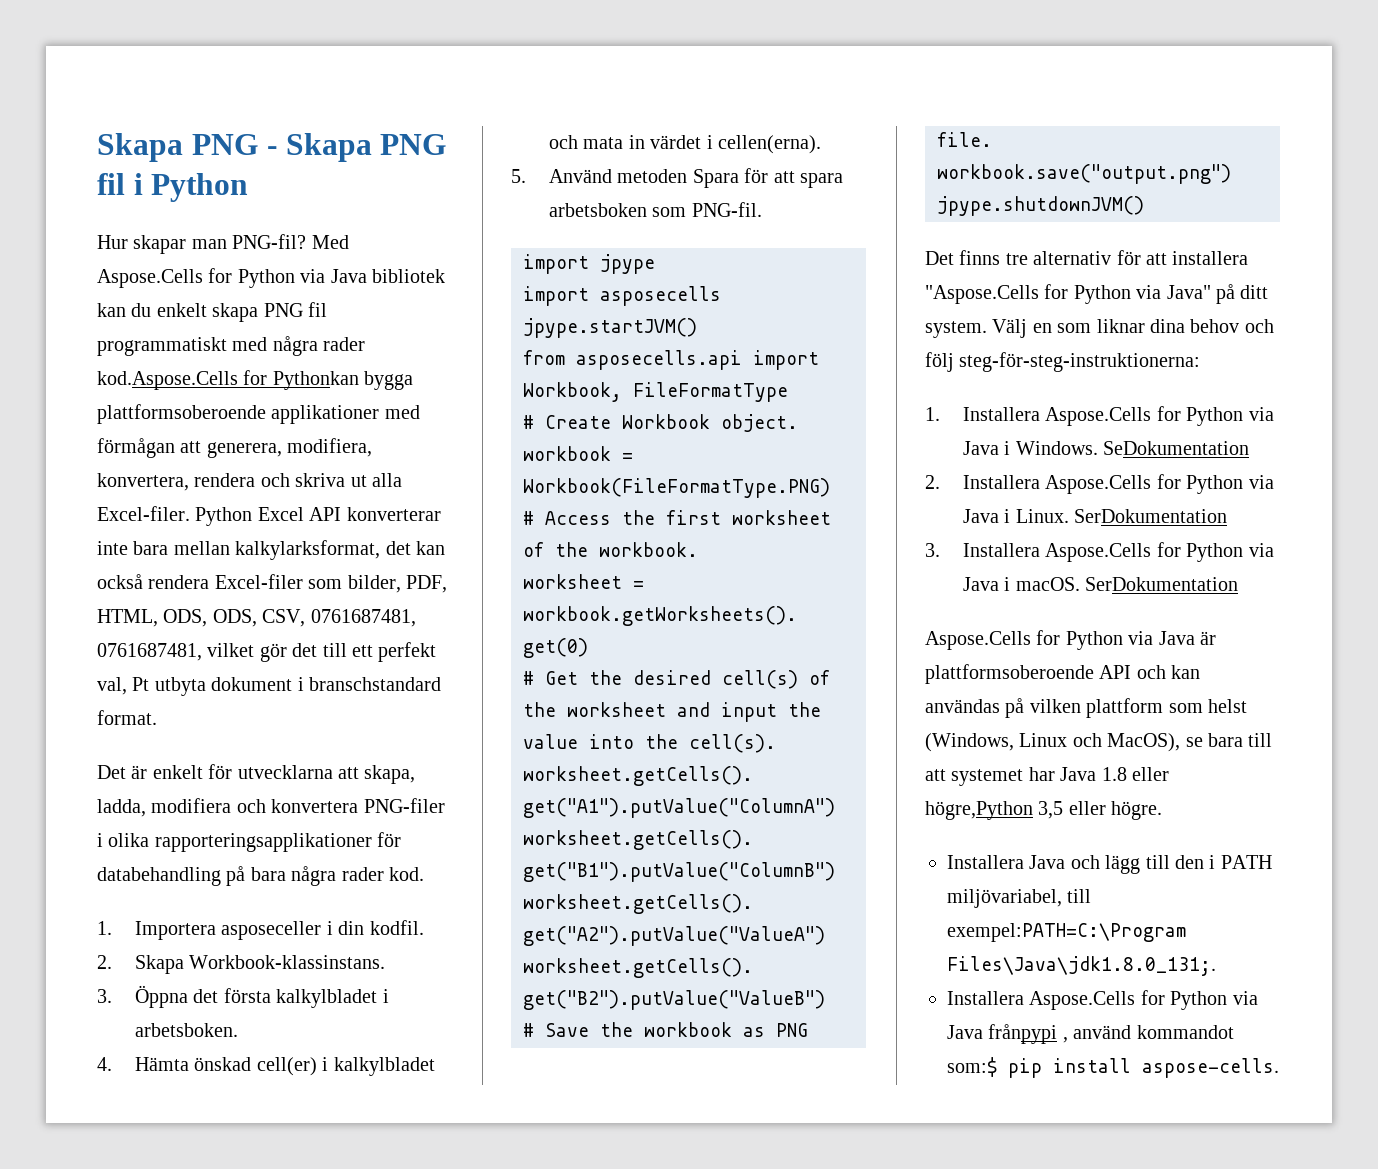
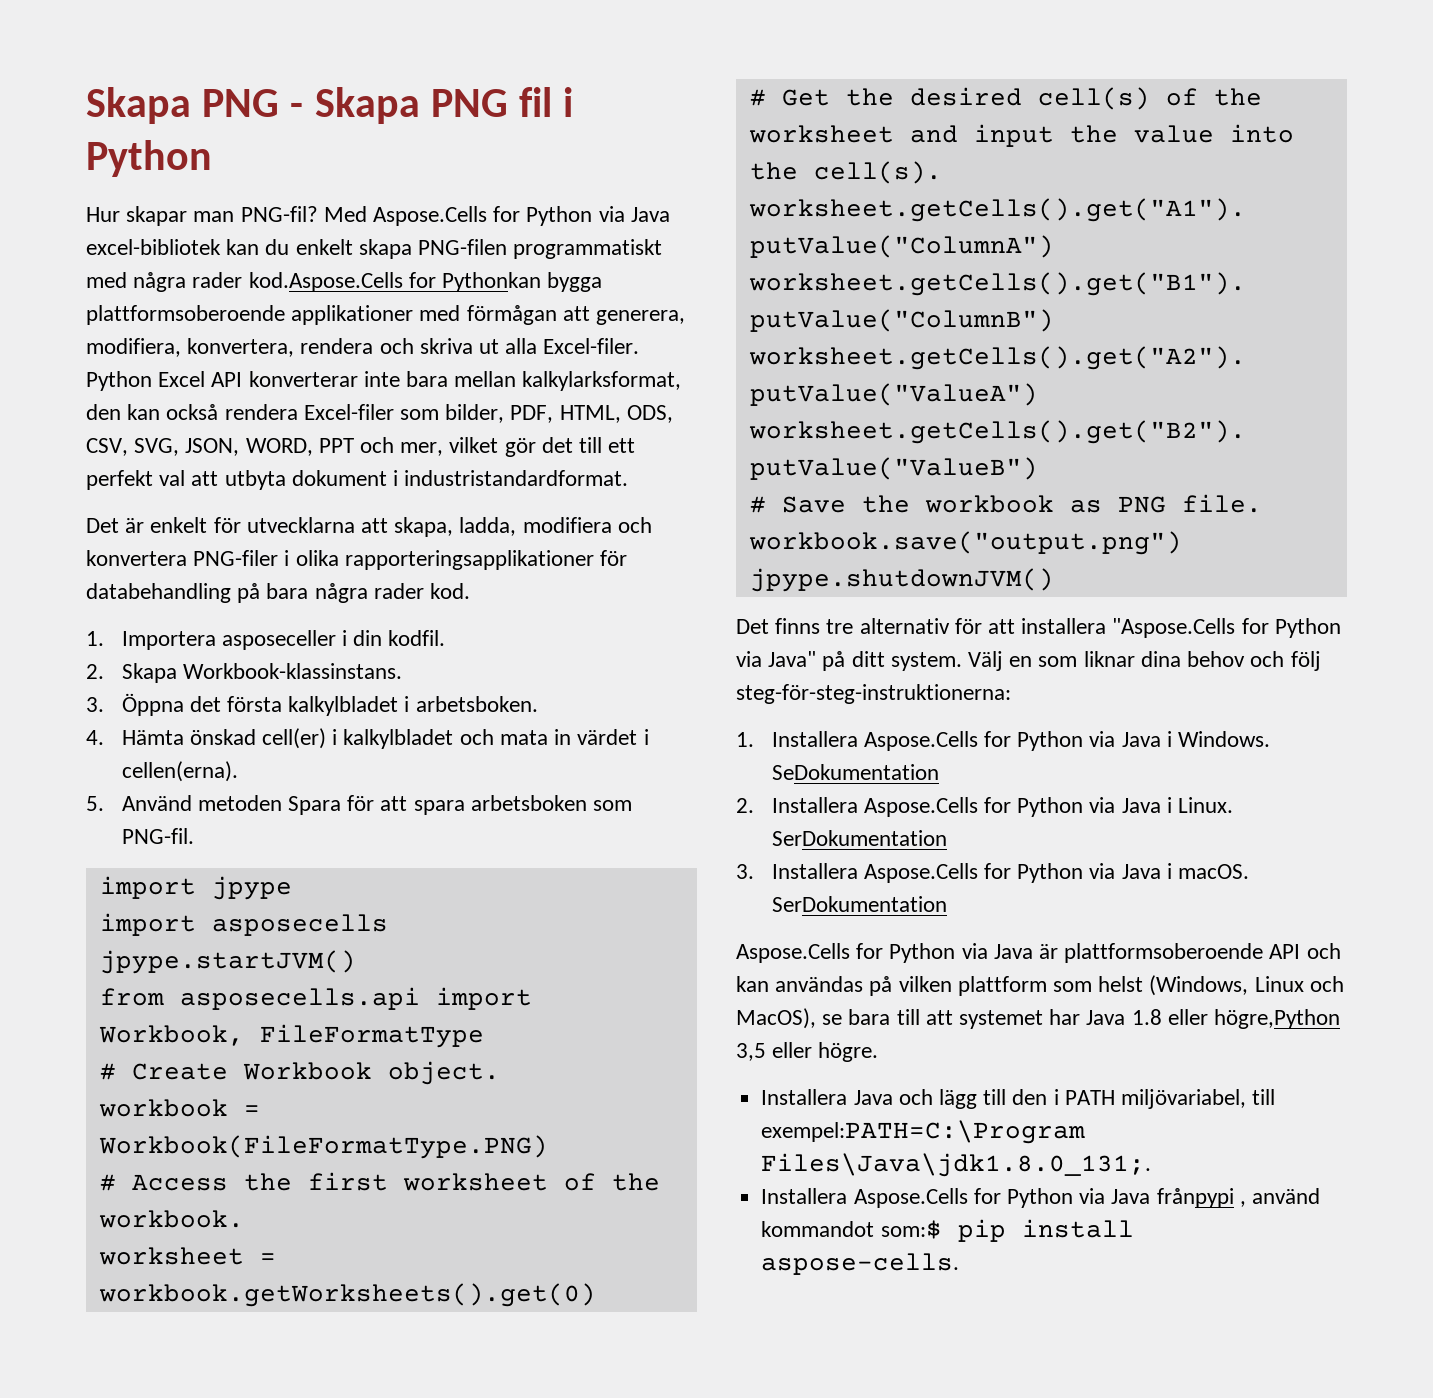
[372,269,445,283] bibliotek -> [86,239,221,255] excel-bibliotek
[263,302,327,317] PNG fil -> [418,239,508,255] PNG-filen
[385,541,411,555] det -> [86,404,121,420] den
[212,609,416,627] [97,643,202,661] ODS, CSV, 0761687481, 0761687481, -> [86,437,444,456] CSV, SVG, JSON, WORD, PPT och mer,
[97,677,150,695] val, Pt -> [159,470,219,486] val att
[309,677,441,691] [97,710,157,725] branschstandard format. -> [404,470,629,486] industristandardformat.

